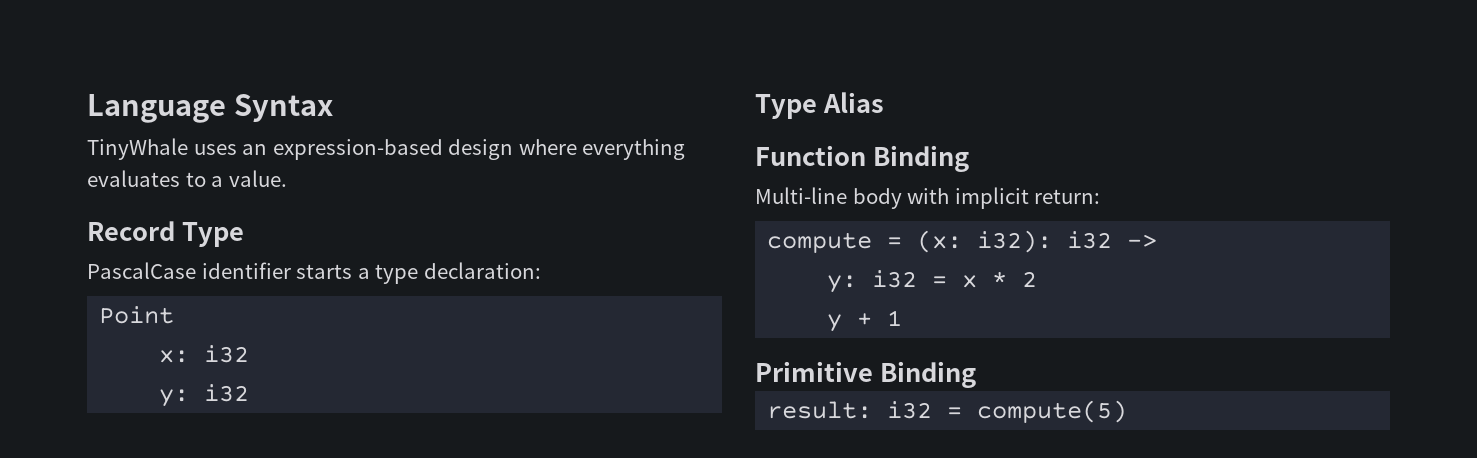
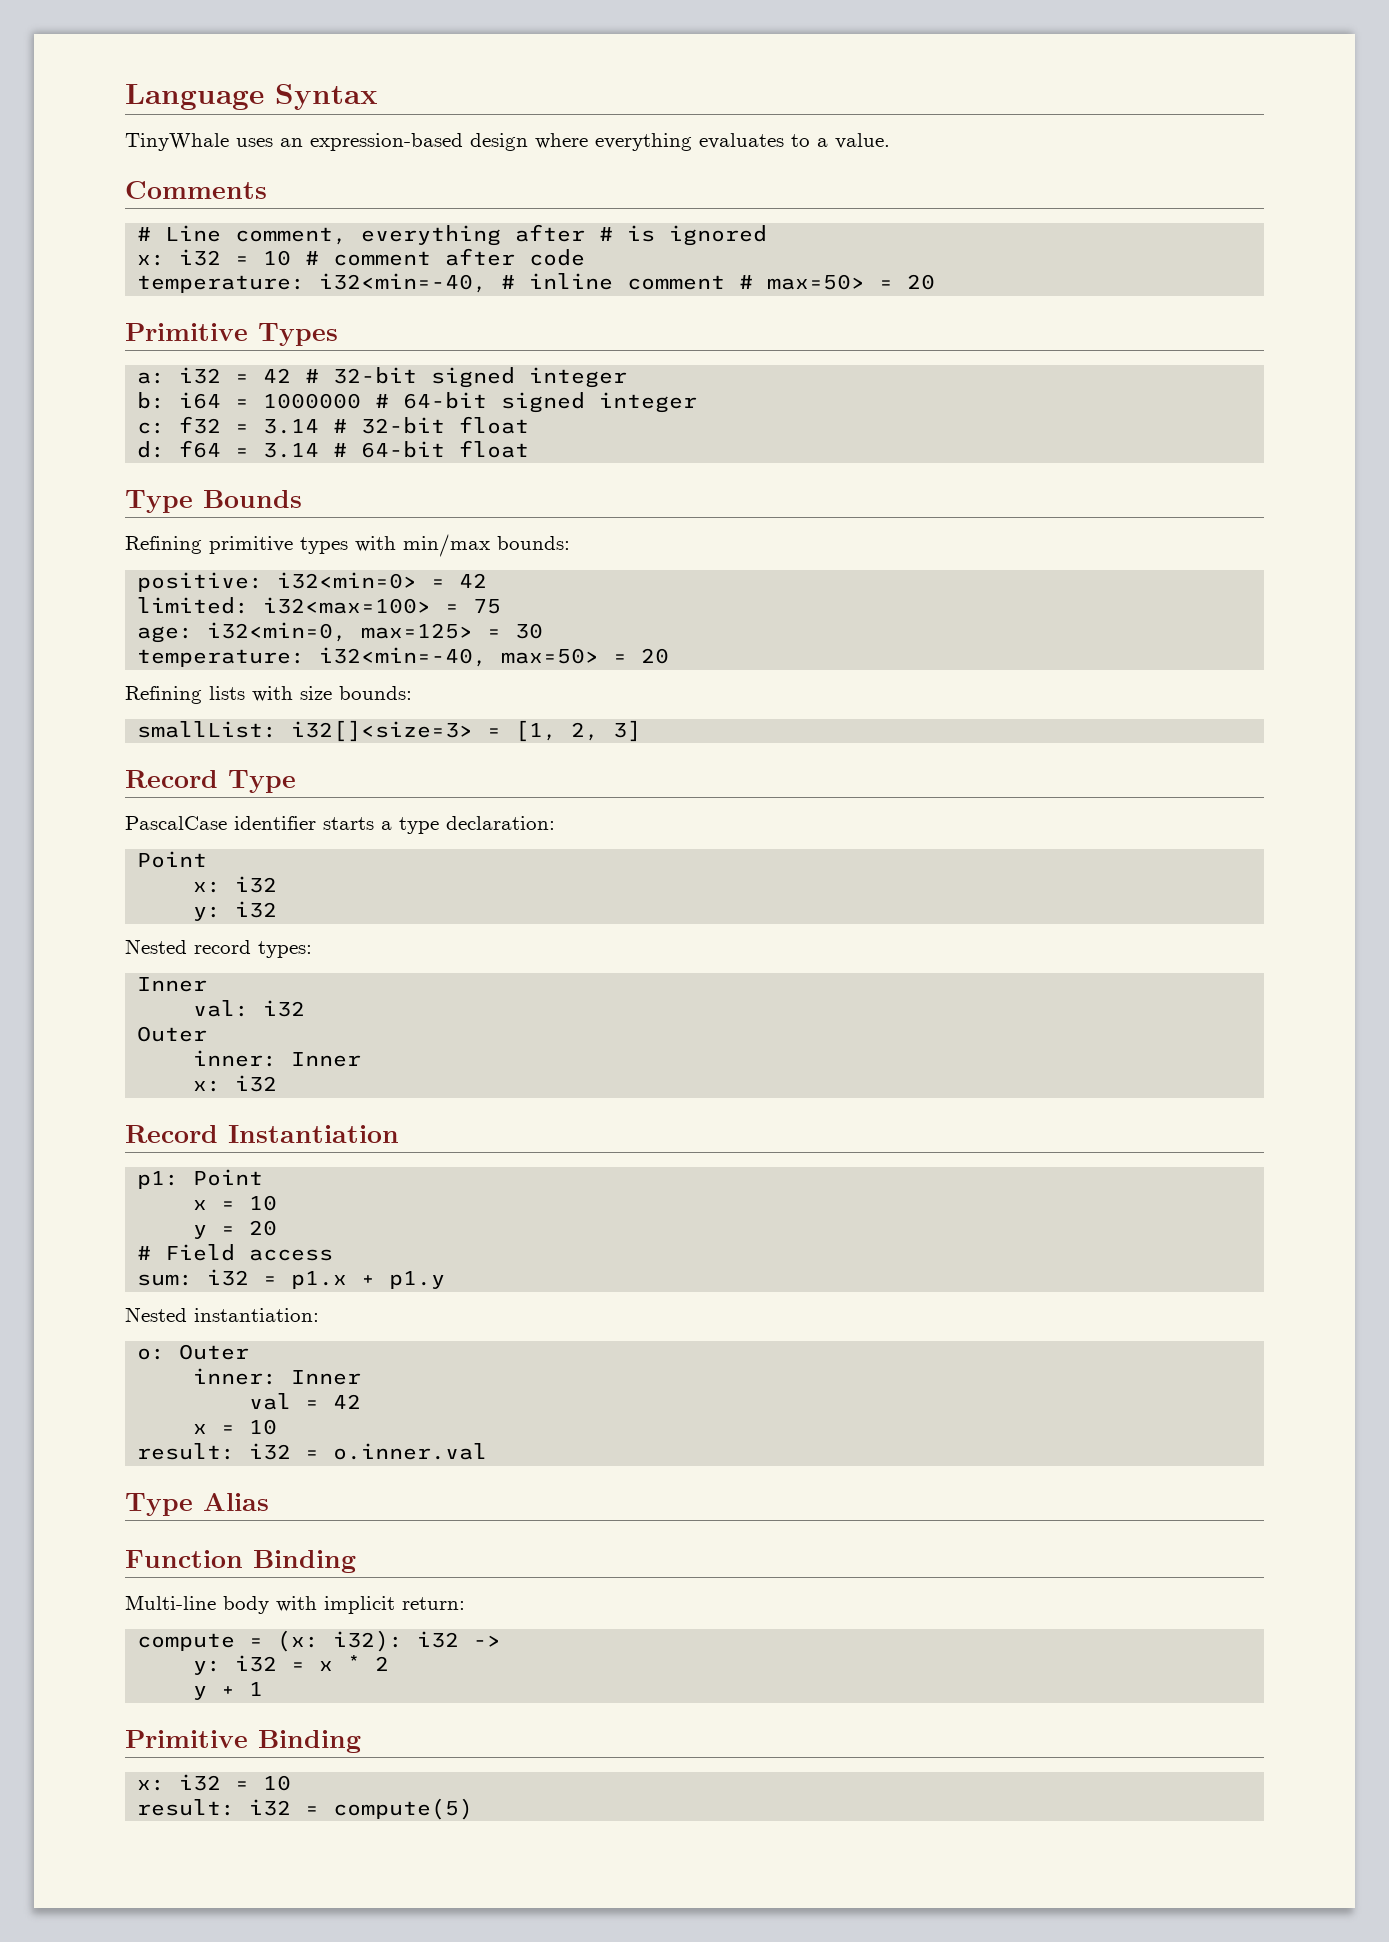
(287, 178) none -> [125,181,267,199] [137,224,768,246] [137,248,586,266] [137,273,936,293] [125,323,338,346] [137,367,628,388] [137,392,698,413] [137,416,530,434] [137,440,530,458] [125,490,302,513] [125,534,570,557] [137,572,488,592] [137,597,502,614] [137,622,544,643] [137,647,670,667] [125,686,412,704] [137,720,642,742] // Comments // # Line comment, everything after # is ignored // x: i32 = 10 # comment after code // temperature: i32<min=-40, # inline comment # max=50> = 20 // Primitive Types // a: i32 = 42 # 32-bit signed integer // b: i64 = 1000000 # 64-bit signed integer // c: f32 = 3.14 # 32-bit float // d: f64 = 3.14 # 64-bit float // Type Bounds // Refining primitive types with min/max bounds: // positive: i32<min=0> = 42 // limited: i32<max=100> = 75 // age: i32<min=0, max=125> = 30 // temperature: i32<min=-40, max=50> = 20 // Refining lists with size bounds: // smallList: i32[]<size=3> = [1, 2, 3]
(250, 393) none -> [125,939,312,958] [137,977,208,992] [193,1000,306,1017] [137,1026,208,1042] [193,1050,362,1067] [193,1075,278,1092] [125,1125,399,1143] [137,1169,264,1189] [193,1195,278,1211] [193,1220,278,1239] [137,1244,334,1261] [137,1269,446,1289] [125,1307,319,1322] [137,1344,250,1360] [193,1368,362,1385] [249,1393,362,1410] [193,1419,278,1435] [137,1443,488,1460] // Nested record types: // Inner // val: i32 // Outer // inner: Inner // x: i32 // Record Instantiation // p1: Point // x = 10 // y = 20 // # Field access // sum: i32 = p1.x + p1.y // Nested instantiation: // o: Outer // inner: Inner // val = 42 // x = 10 // result: i32 = o.inner.val
(976, 374) none -> [137,1774,292,1791] // x: i32 = 10

